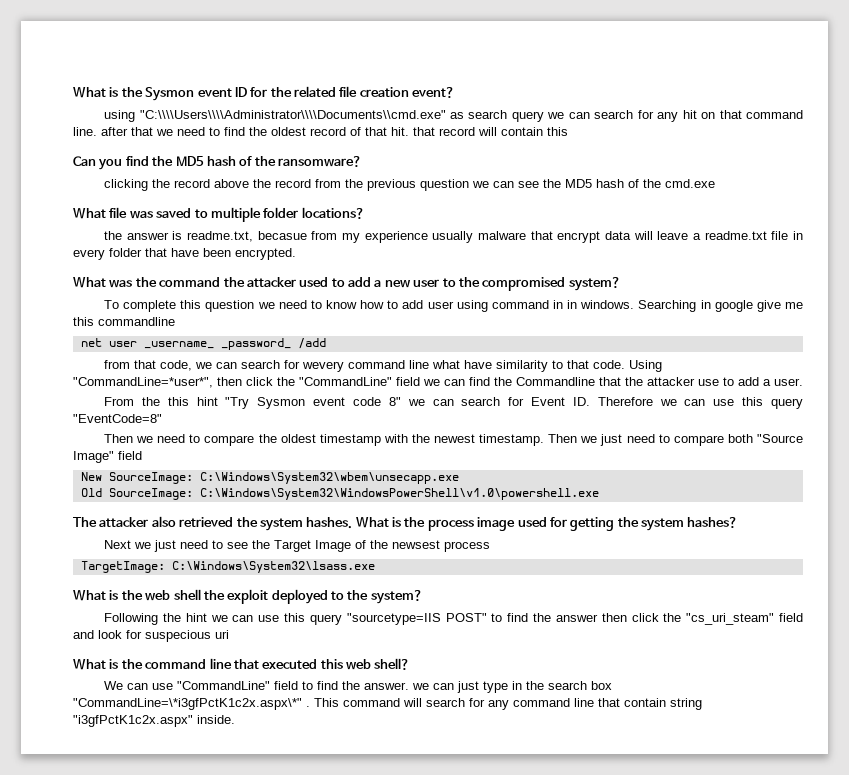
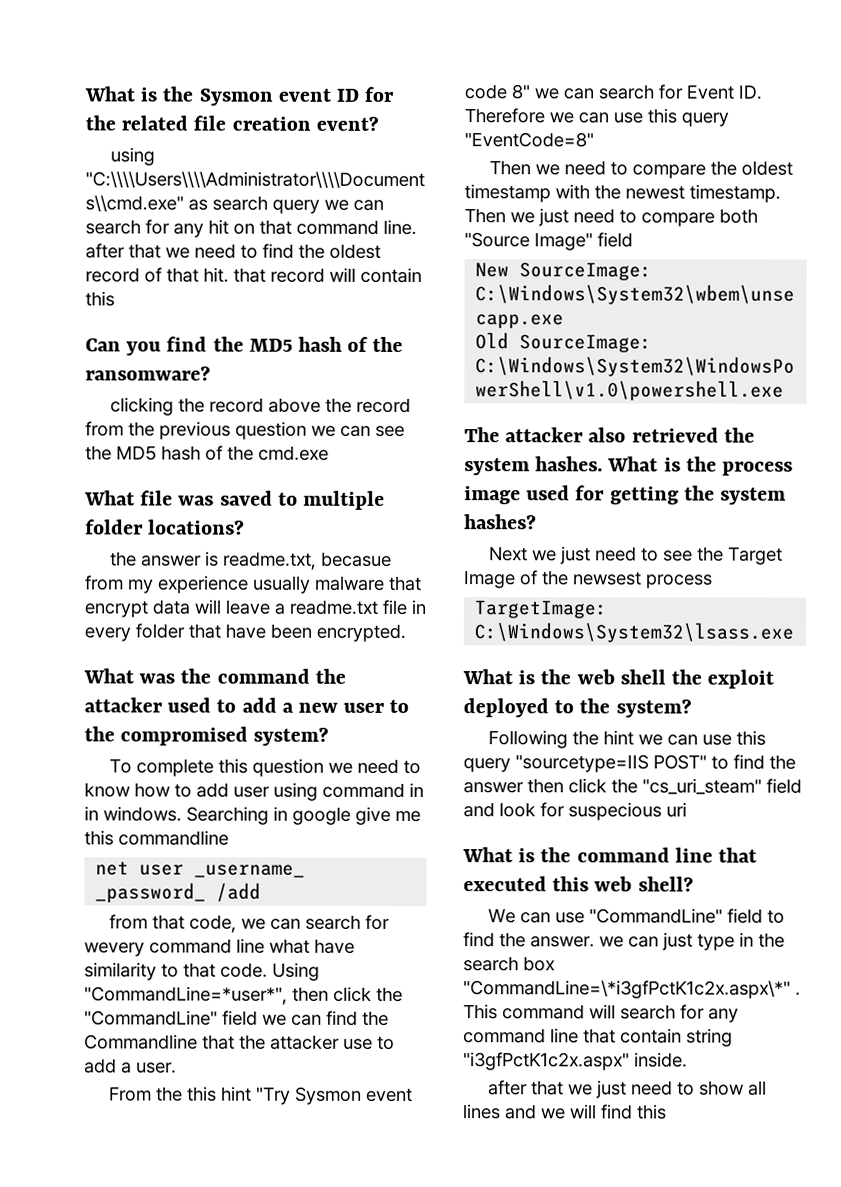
(235, 719) none -> [487,1080,767,1099] [462,1104,667,1120] // after that we just need to show all lines and we will find this

